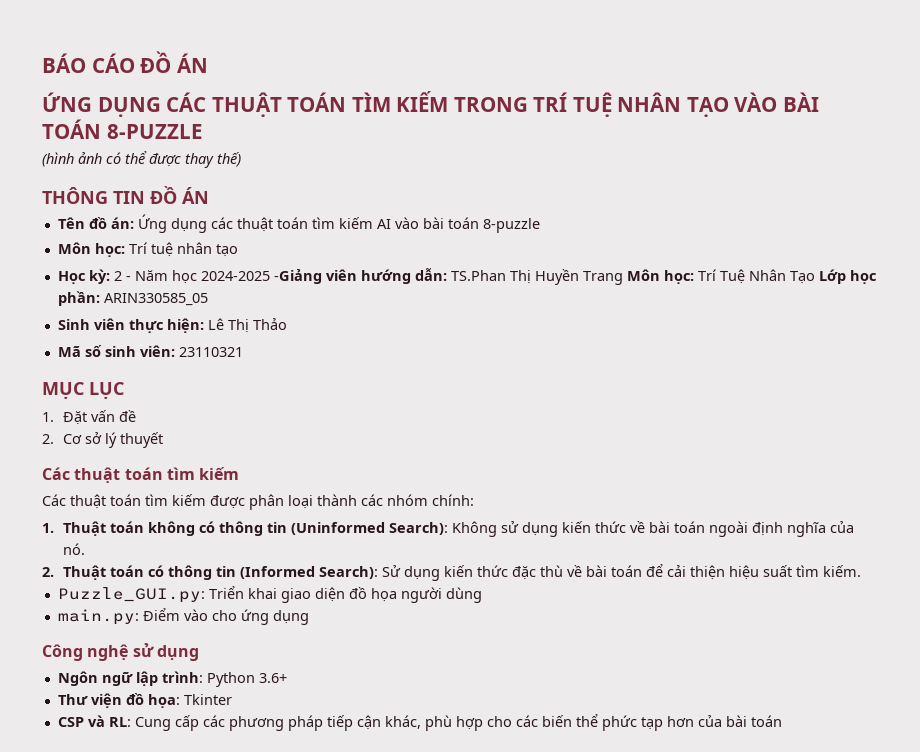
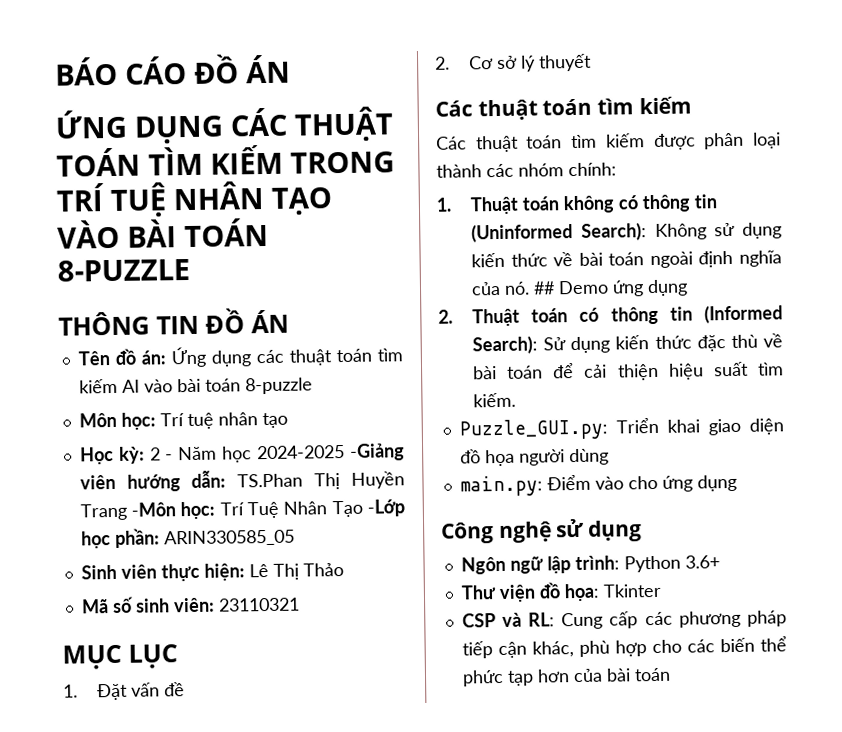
[42,151,241,168] // (hình ảnh có thể được thay thế) -> (190, 270) none
[626,269,660,281] Môn -> [131,502,177,517] -Môn
[818,269,846,284] Lớp -> [367,499,405,517] -Lớp
(85, 549) none -> [533,279,689,297] ## Demo ứng dụng

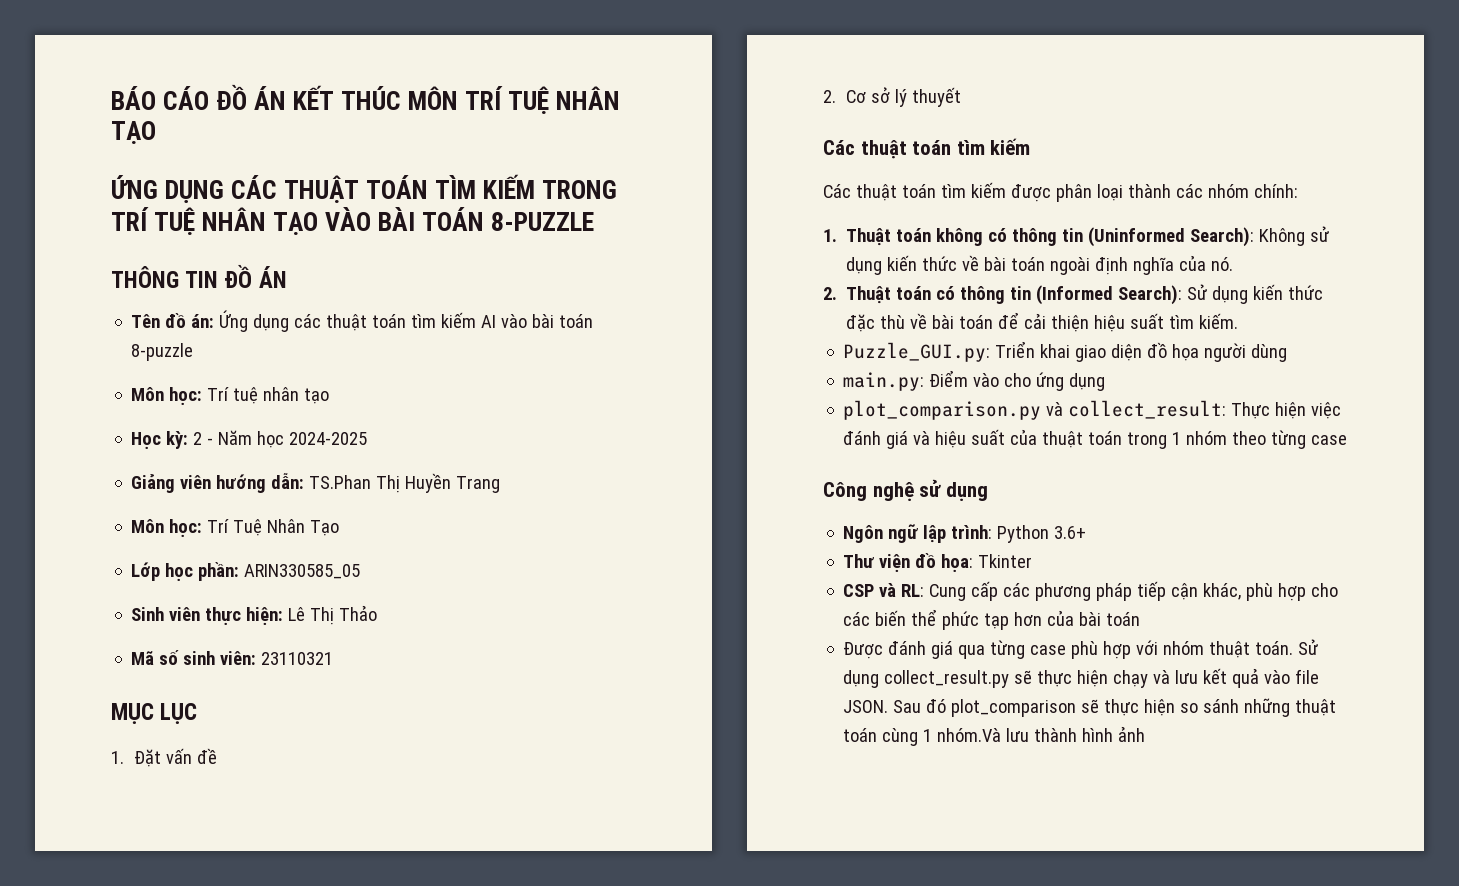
(291, 69) none -> [293,85,621,114] [111,121,156,144] KẾT THÚC MÔN TRÍ TUỆ NHÂN TẠO
[350,443,405,461] -Giảng -> [131,474,176,493] // Giảng
[131,502,177,517] -Môn -> [131,519,165,533] // Môn
[367,499,405,517] -Lớp -> [131,562,161,581] // Lớp
[533,279,689,297] ## Demo ứng dụng -> (1234, 264) none
(737, 483) none -> [843,400,1342,420] [843,429,1348,449] // plot_comparison.py và collect_result: Thực hiện việc đánh giá và hiệu suất của thuật toán trong 1 nhóm theo từng case
(671, 674) none -> [843,639,1319,659] [843,668,1320,688] [843,698,1337,717] [843,726,1146,746] // Được đánh giá qua từng case phù hợp với nhóm thuật toán. Sử dụng collect_result.py sẽ thực hiện chạy và lưu kết quả vào file JSON. Sau đó plot_comparison sẽ thực hiện so sánh những thuật toán cùng 1 nhóm.Và lưu thành hình ảnh

